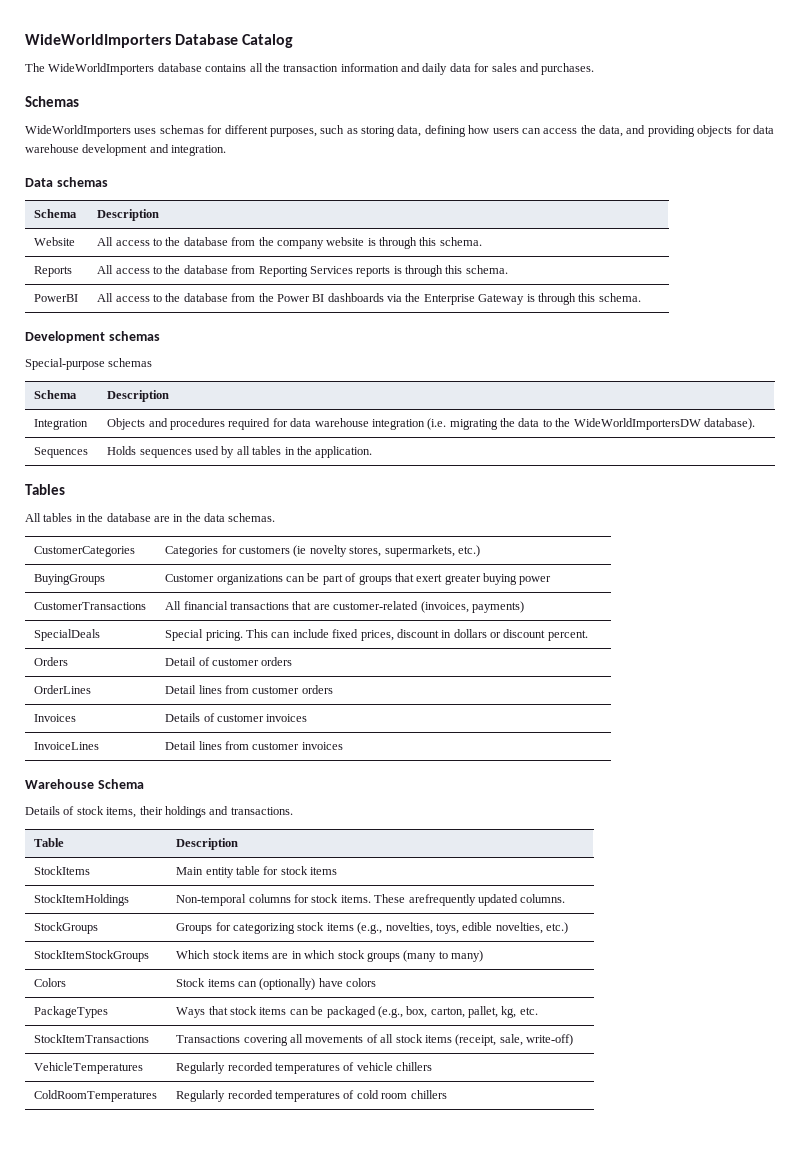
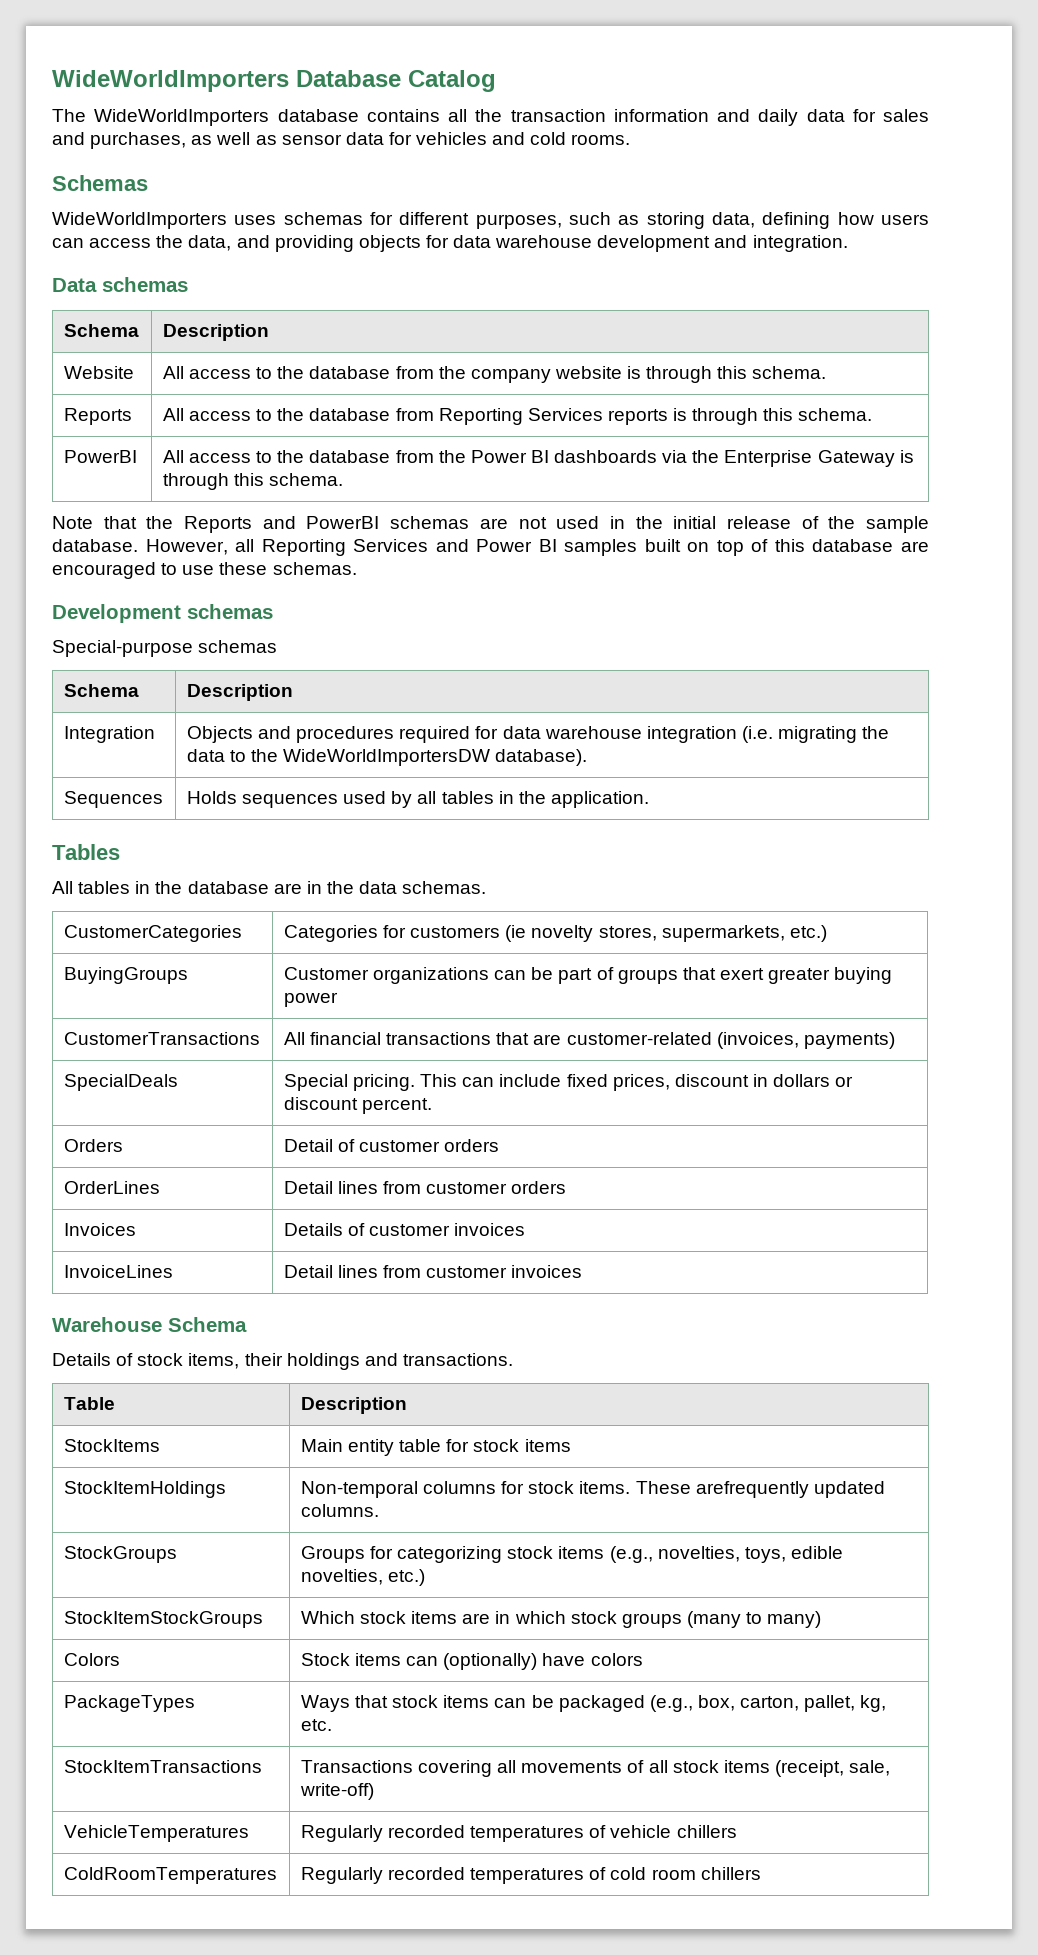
[541,63,595,75] purchases. -> [90,132,631,149] purchases, as well as sensor data for vehicles and cold rooms.
(641, 297) none -> [52,516,929,533] [52,539,929,556] [52,562,357,579] // Note that the Reports and PowerBI schemas are not used in the initial release of the sample database. However, all Reporting Services and Power BI samples built on top of this database are encouraged to use these schemas.

